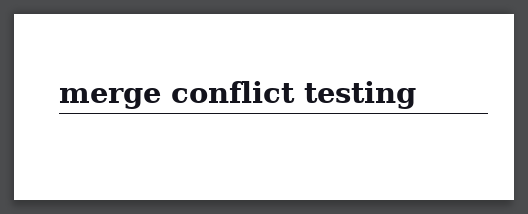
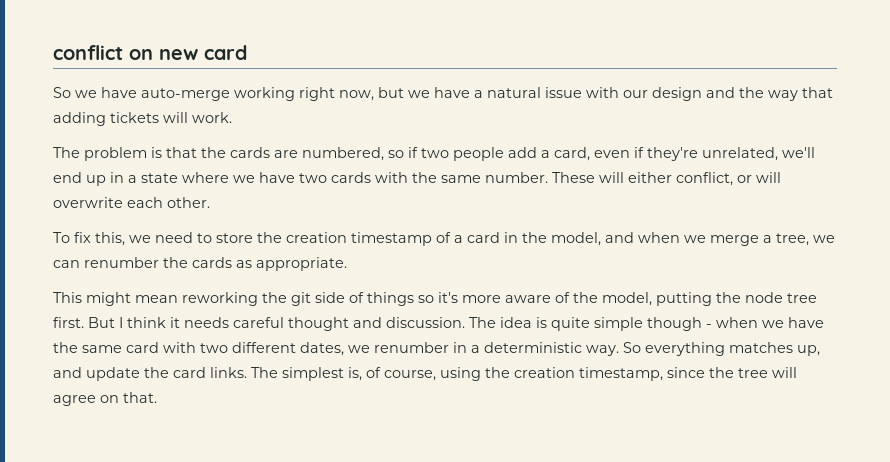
[59,81,416,109] merge conflict testing -> [53,45,247,60] [53,87,833,101] [53,112,232,126] [53,147,815,161] [53,172,781,186] [53,197,210,208] [53,232,835,246] [53,257,347,271] [53,292,817,306] [53,317,824,331] [53,342,820,356] [53,367,797,381] [53,392,157,406] conflict on new card // So we have auto-merge working right now, but we have a natural issue with our design and the way that adding tickets will work. // The problem is that the cards are numbered, so if two people add a card, even if they're unrelated, we'll end up in a state where we have two cards with the same number. These will either conflict, or will overwrite each other. // To fix this, we need to store the creation timestamp of a card in the model, and when we merge a tree, we can renumber the cards as appropriate. // This might mean reworking the git side of things so it's more aware of the model, putting the node tree first. But I think it needs careful thought and discussion. The idea is quite simple though - when we have the same card with two different dates, we renumber in a deterministic way. So everything matches up, and update the card links. The simplest is, of course, using the creation timestamp, since the tree will agree on that.

